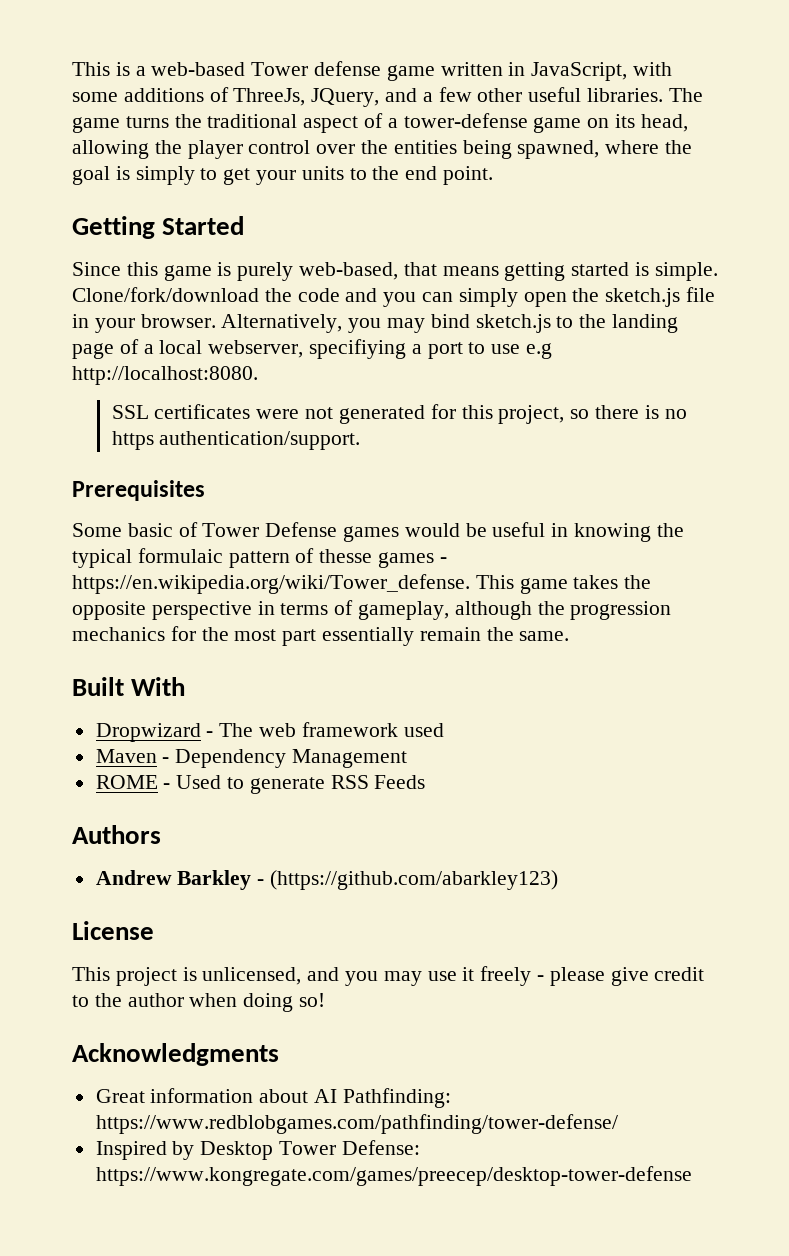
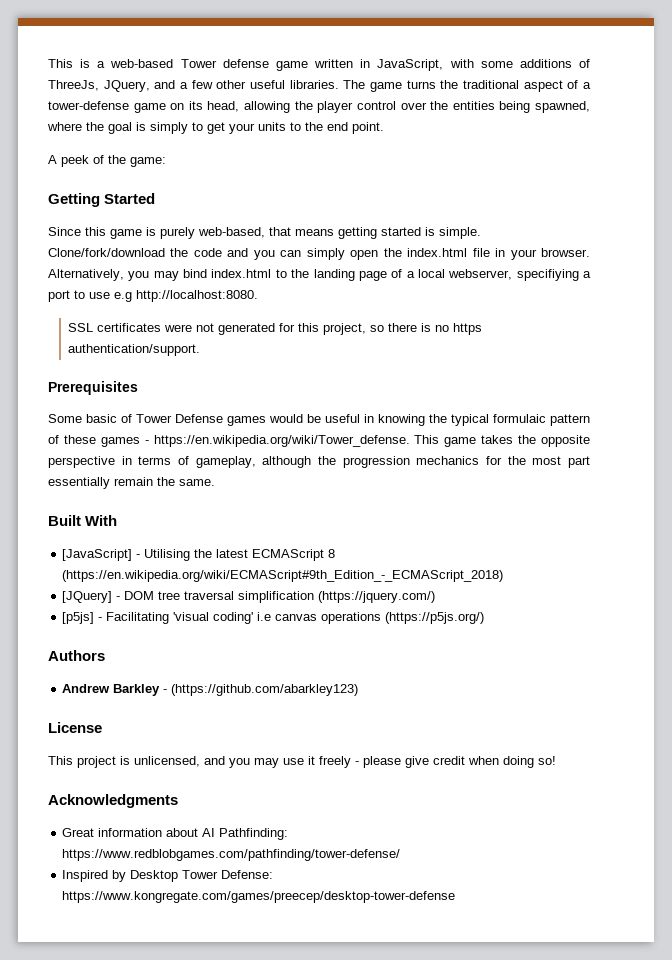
(494, 175) none -> [48,155,166,167] // A peek of the game:
[605,288,681,307] sketch.js -> [407,248,468,257] index.html
[475,314,551,333] sketch.js -> [211,269,272,278] index.html
[319,549,373,563] thesse -> [63,435,96,444] these
[95,722,444,742] [95,749,408,768] [95,775,426,794] Dropwizard - The web framework used // Maven - Dependency Management // ROME - Used to generate RSS Feeds -> [62,549,336,561] [62,570,504,582] [62,591,436,603] [62,612,485,624] [JavaScript] - Utilising the latest ECMAScript 8 (https://en.wikipedia.org/wiki/ECMAScript#9th_Edition_-_ECMAScript_2018) // [JQuery] - DOM tree traversal simplification (https://jquery.com/) // [p5js] - Facilitating 'visual coding' i.e canvas operations (https://p5js.org/)
[72,993,184,1007] to the author -> (465, 760) none

